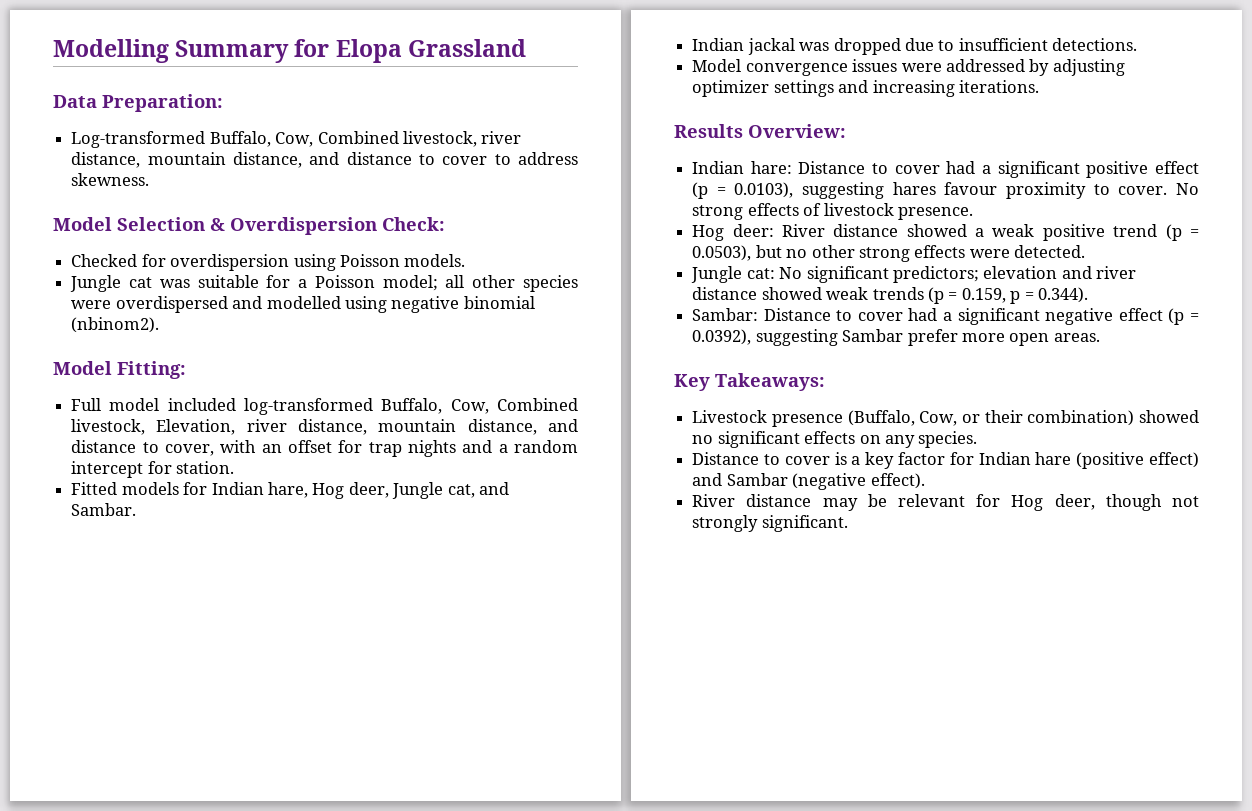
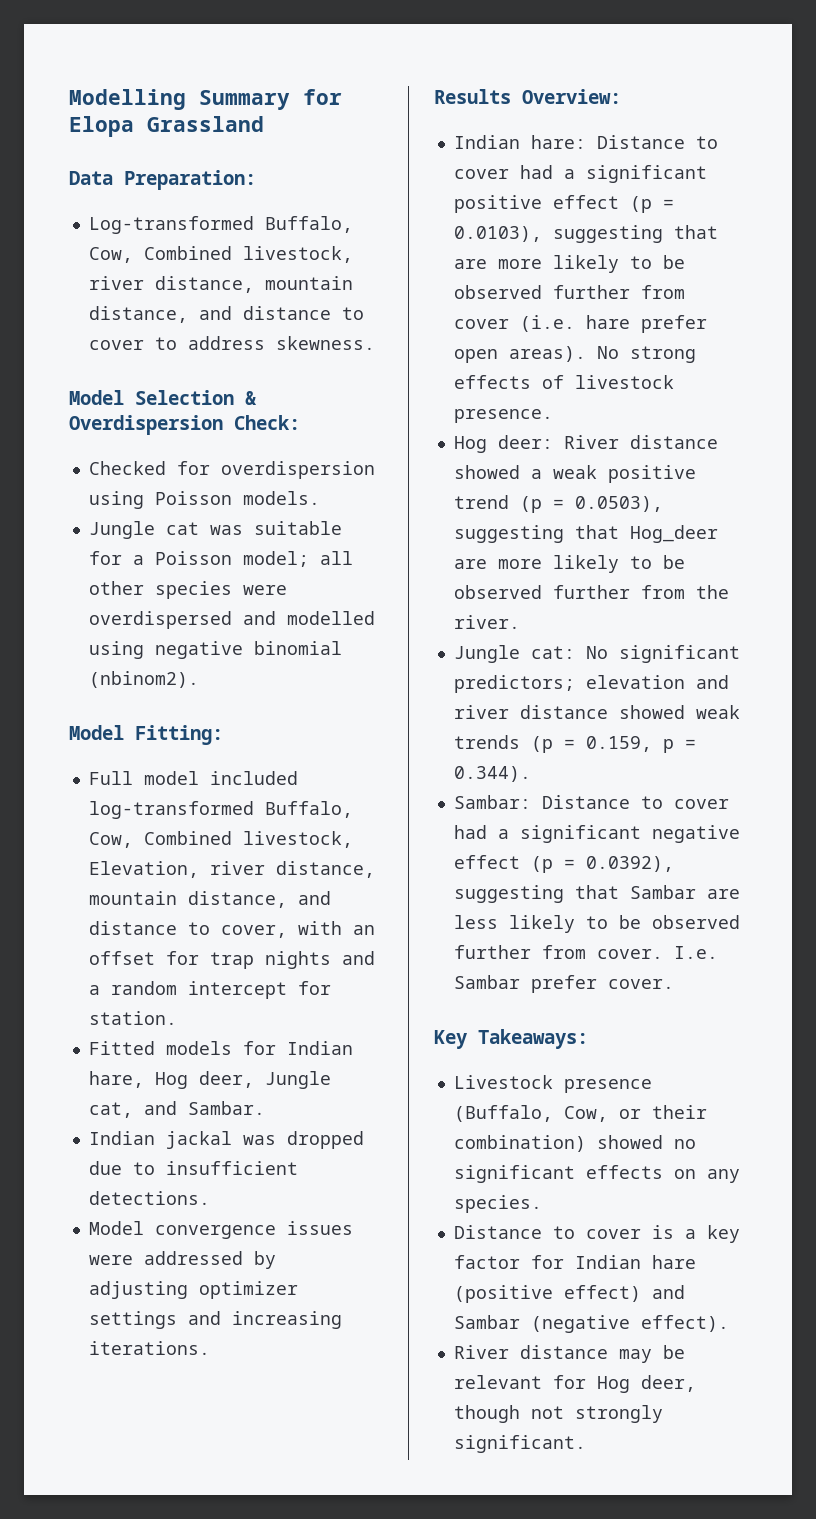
[892,182,1168,199] hares favour proximity to cover. -> [673,225,718,239] [453,255,685,273] [453,285,685,299] [453,315,707,333] [453,346,586,363] that are more likely to be observed further from cover (i.e. hare prefer open areas).
[755,245,1086,262] but no other strong effects were detected. -> [453,525,718,543] [453,555,685,573] [453,585,729,599] [453,615,520,629] suggesting that Hog_deer are more likely to be observed further from the river.
[842,329,1100,346] Sambar prefer more open areas. -> [574,885,740,899] [453,915,740,933] [453,945,718,959] [453,975,674,993] that Sambar are less likely to be observed further from cover. I.e. Sambar prefer cover.

